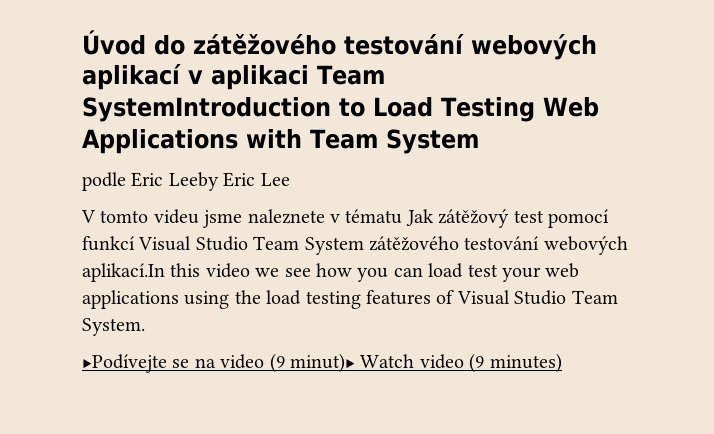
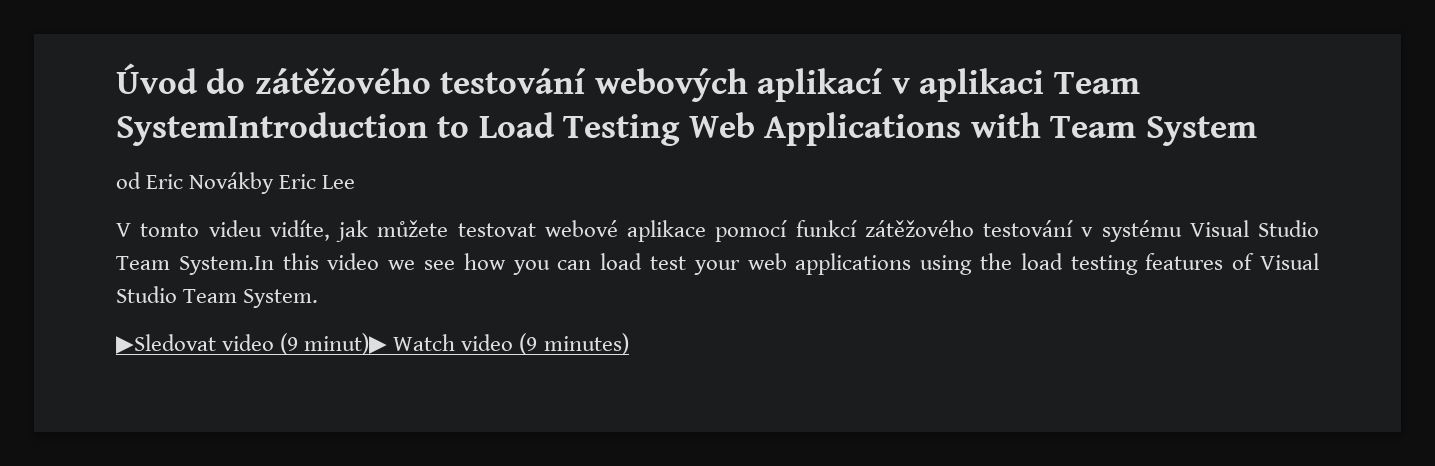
[82,172,219,191] podle Eric Leeby -> [116,172,275,194] od Eric Novákby
[203,209,609,228] [82,236,628,255] [82,263,165,282] jsme naleznete v tématu Jak zátěžový test pomocí funkcí Visual Studio Team System zátěžového testování webových aplikací.In -> [269,220,1319,242] [116,256,274,275] vidíte, jak můžete testovat webové aplikace pomocí funkcí zátěžového testování v systému Visual Studio Team System.In
[82,354,216,373] ▶Podívejte se na -> [116,334,216,354] ▶Sledovat

